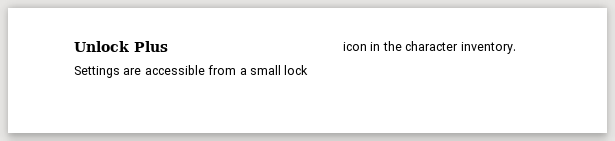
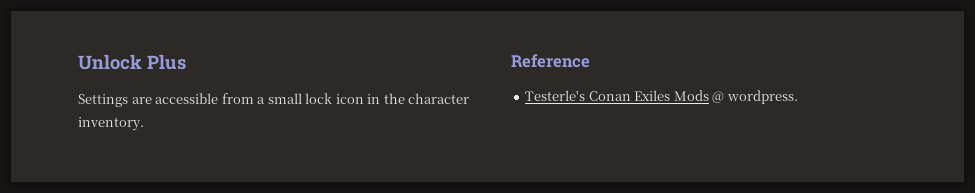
(516, 48) none -> [511,54,590,68] [525,90,798,104] // Reference // Testerle's Conan Exiles Mods @ wordpress.

